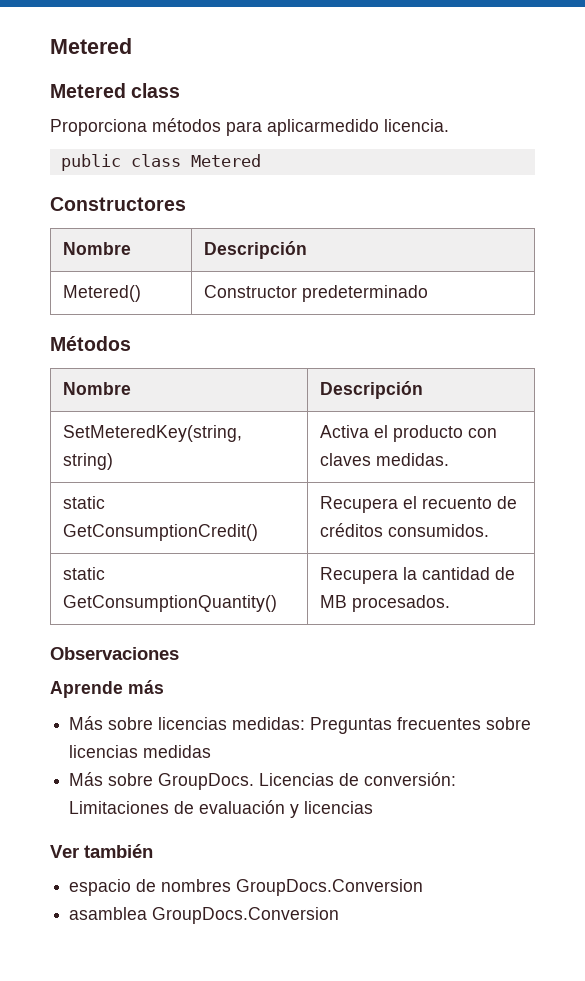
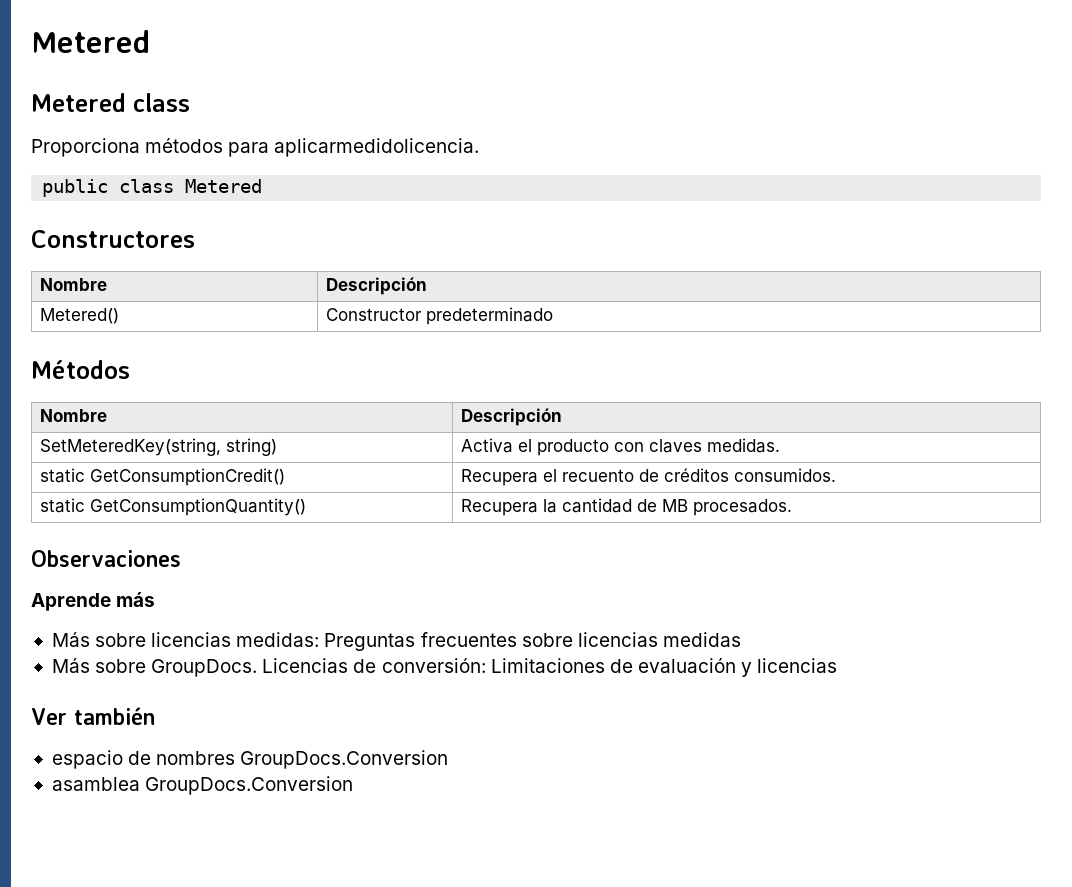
[267,119,449,136] aplicarmedido licencia. -> [274,138,480,157] aplicarmedidolicencia.

